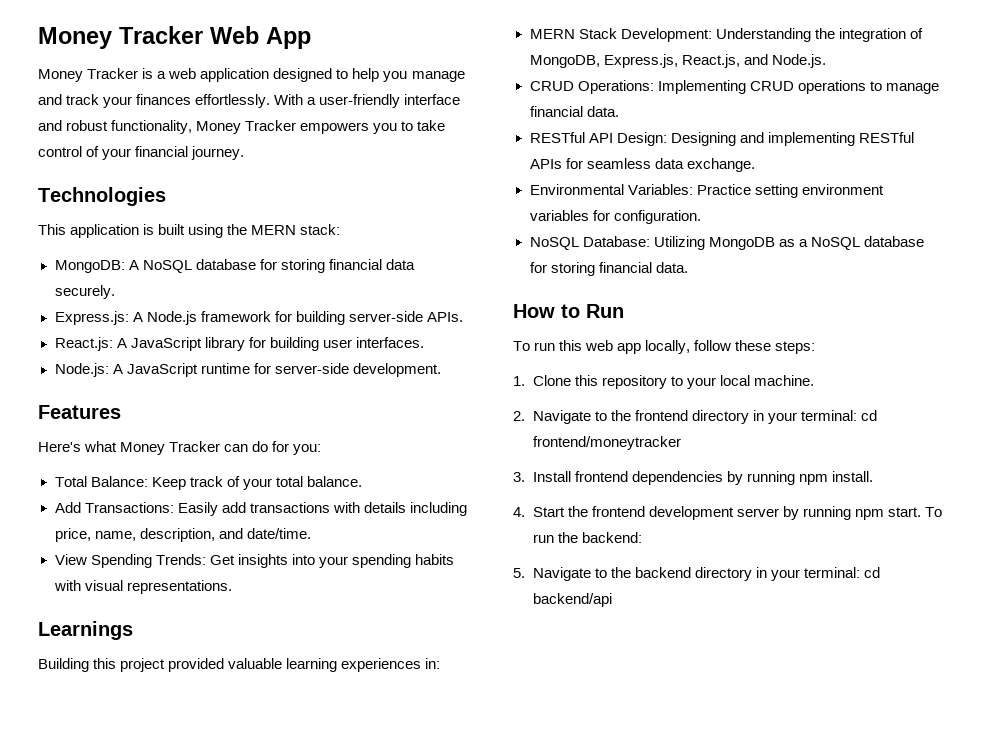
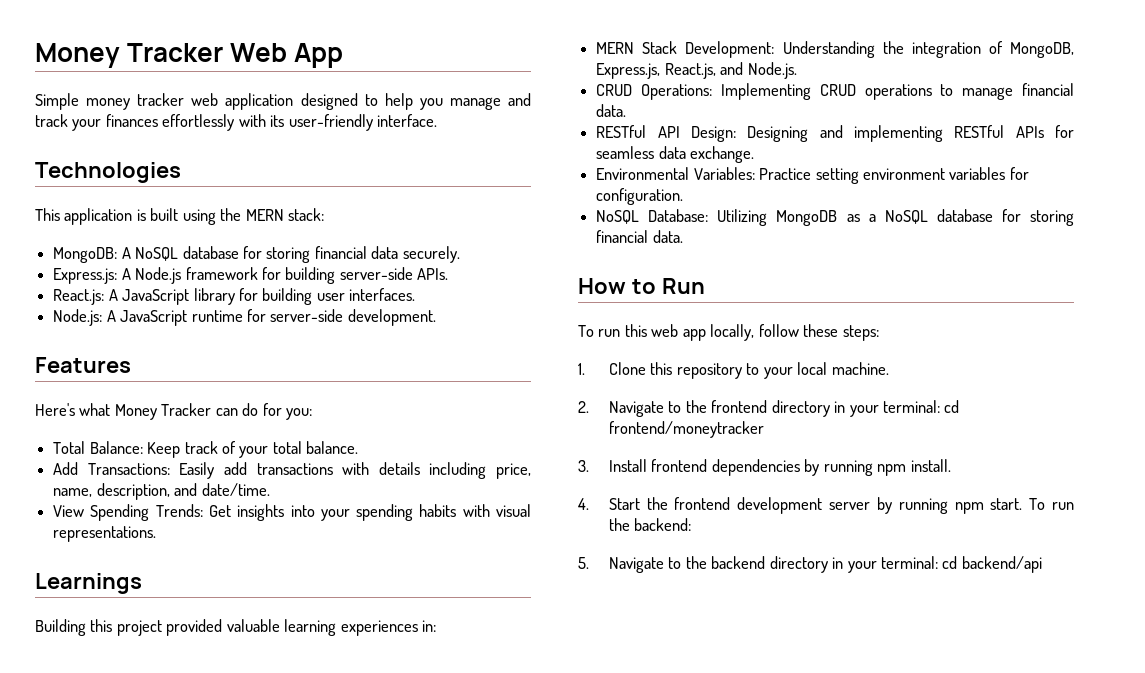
[38,68,167,82] Money Tracker is a -> [35,93,185,110] Simple money tracker
[195,94,461,108] [38,120,446,134] [38,146,245,160] effortlessly. With a user-friendly interface and robust functionality, Money Tracker empowers you to take control of your financial journey. -> [162,114,438,131] effortlessly with its user-friendly interface.

